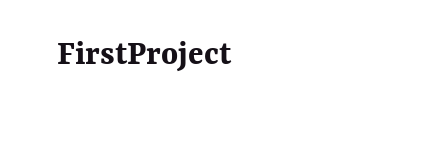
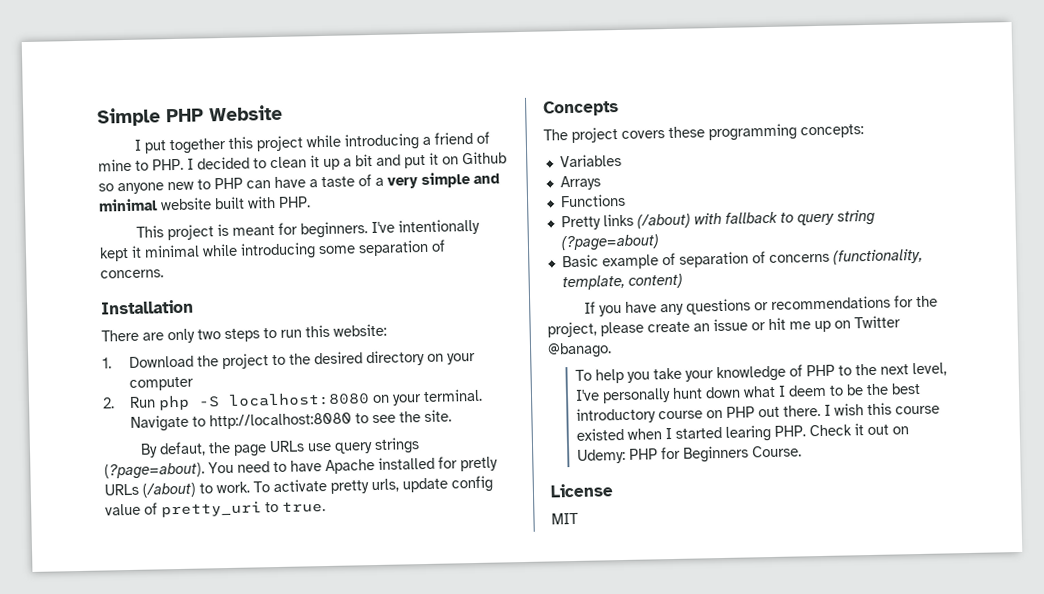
[57,41,232,72] FirstProject -> [97,104,283,127] [134,131,491,155] [98,151,507,172] [98,172,500,195] [98,195,311,212] [136,218,481,241] [99,239,446,262] [100,269,164,279] [101,299,194,315] [101,323,387,344] [102,349,477,370] [129,376,195,391] [102,388,484,411] [130,409,453,432] [140,437,421,458] [104,456,498,480] [104,475,493,498] [105,501,326,518] [543,100,619,117] [543,123,864,143] [559,153,622,168] [559,175,601,191] [559,193,626,208] [560,209,875,231] [560,234,660,252] [561,248,923,270] [561,273,683,291] [584,295,939,317] [547,315,901,338] [547,342,612,359] [575,362,948,384] [575,382,922,404] [576,402,941,424] [576,423,910,442] [577,445,803,464] [550,483,614,498] [551,512,579,525] Simple PHP Website // I put together this project while introducing a friend of mine to PHP. I decided to clean it up a bit and put it on Github so anyone new to PHP can have a taste of a very simple and minimal website built with PHP. // This project is meant for beginners. I've intentionally kept it minimal while introducing some separation of concerns. // Installation // There are only two steps to run this website: // 1. Download the project to the desired directory on your computer // 2. Run php -S localhost:8080 on your terminal. Navigate to http://localhost:8080 to see the site. // By defaut, the page URLs use query strings (?page=about). You need to have Apache installed for pretly URLs (/about) to work. To activate pretty urls, update config value of pretty_uri to true. // Concepts // The project covers these programming concepts: // Variables // Arrays // Functions // Pretty links (/about) with fallback to query string (?page=about) // Basic example of separation of concerns (functionality, template, content) // If you have any questions or recommendations for the project, please create an issue or hit me up on Twitter @banago. // To help you take your knowledge of PHP to the next level, I've personally hunt down what I deem to be the best introductory course on PHP out there. I wish this course existed when I started learing PHP. Check it out on Udemy: PHP for Beginners Course. // License // MIT

